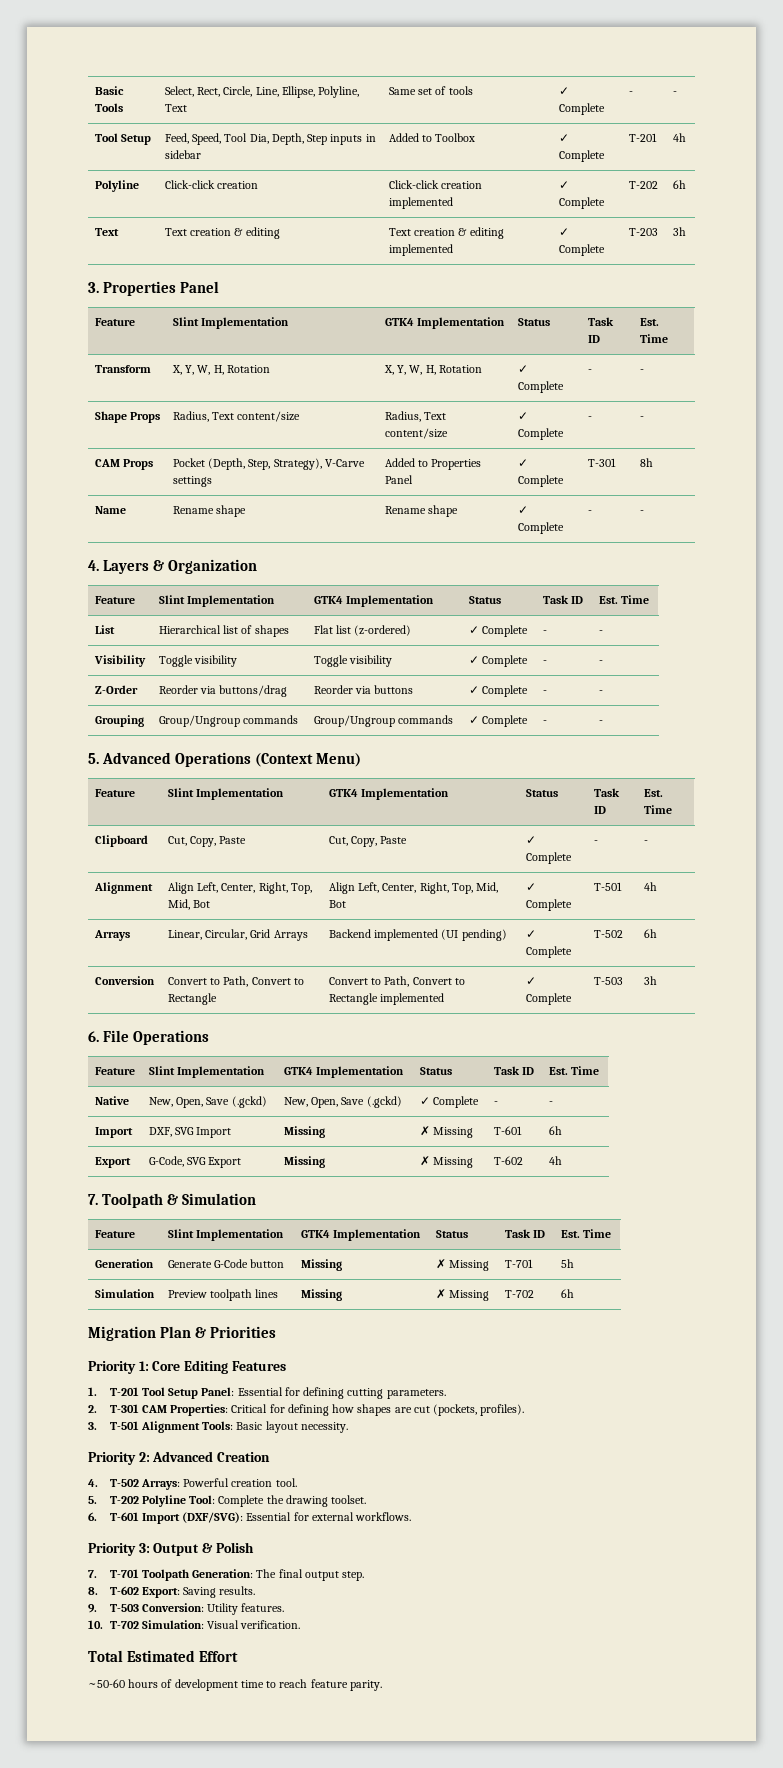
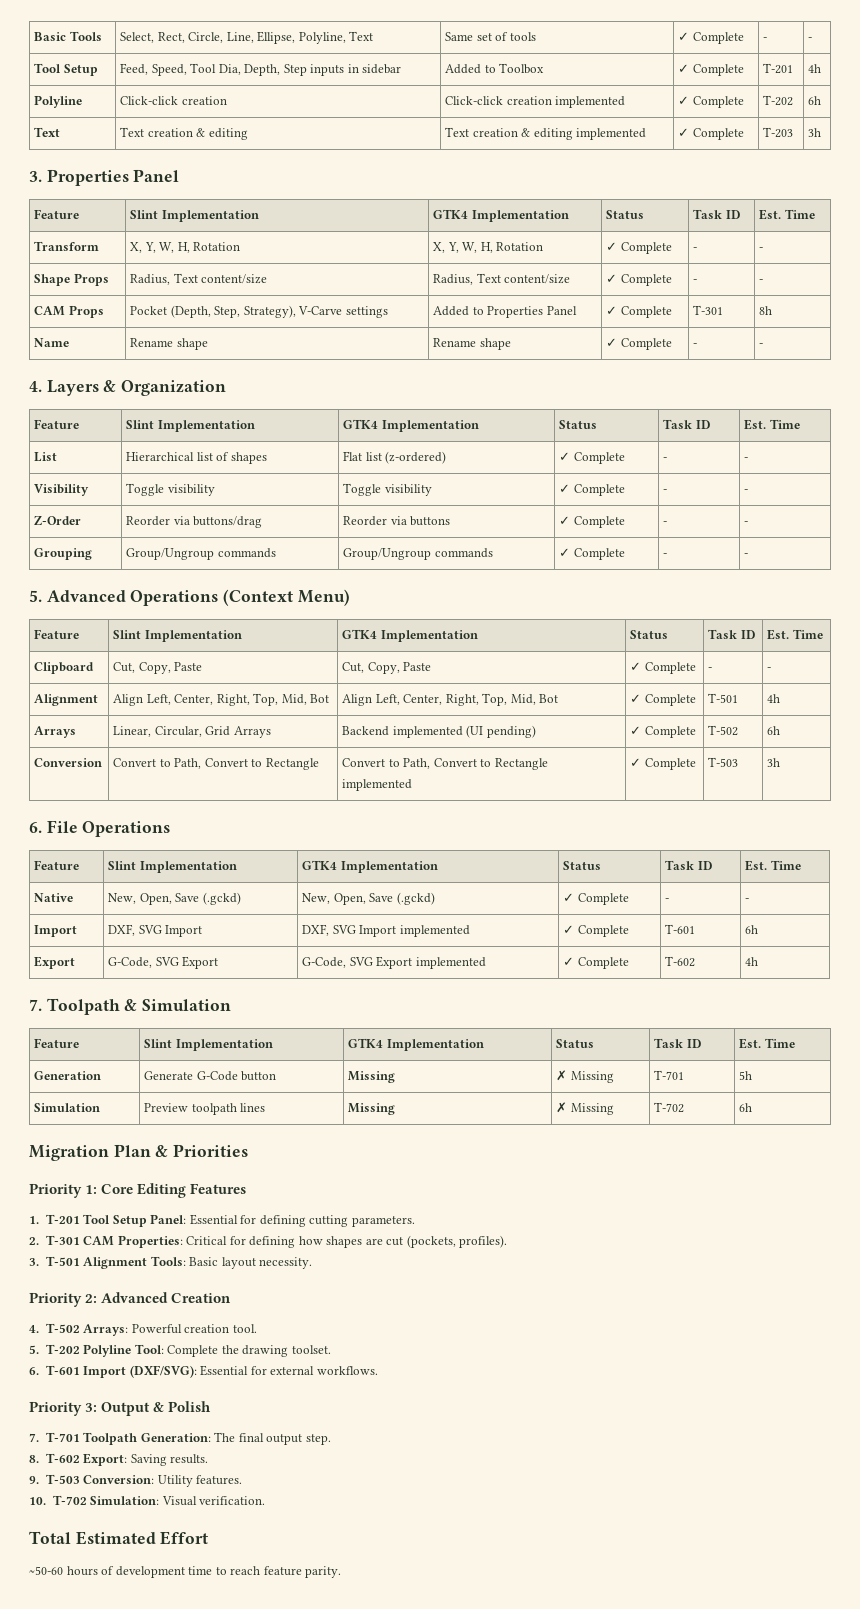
[283,1126,325,1138] [419,1126,474,1138] Missing | ✗ Missing -> [302,924,470,937] [563,925,629,937] DXF, SVG Import implemented | ✓ Complete
[283,1156,325,1168] [419,1156,474,1168] Missing | ✗ Missing -> [302,956,486,969] [563,957,629,969] G-Code, SVG Export implemented | ✓ Complete

